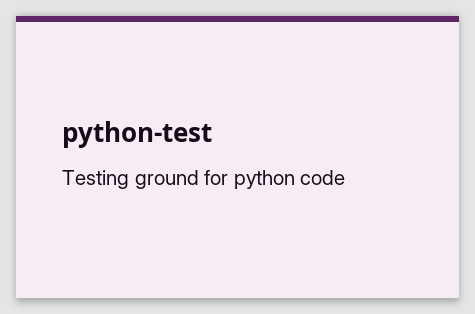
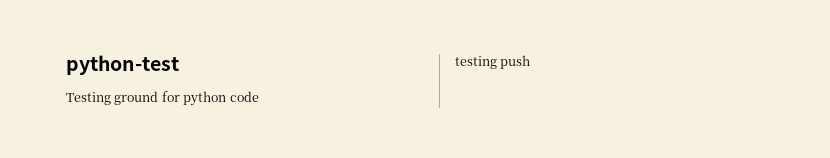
(346, 177) none -> [455,55,531,69] // testing push

